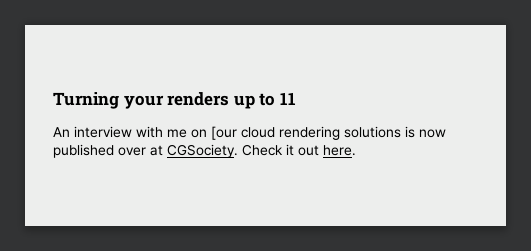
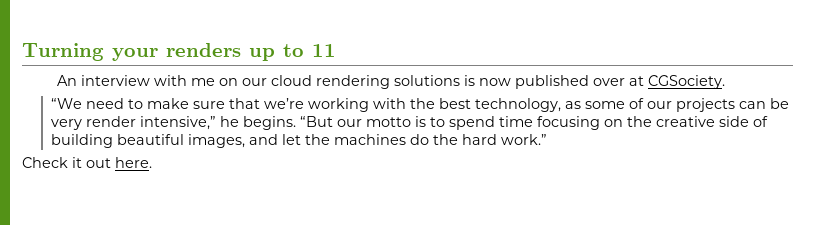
[211,126,237,140] [our -> [242,78,268,86] our
(238, 151) none -> [50,98,789,112] [50,116,768,130] [50,134,547,148] // “We need to make sure that we’re working with the best technology, as some of our projects can be very render intensive,” he begins. “But our motto is to spend time focusing on the creative side of building beautiful images, and let the machines do the hard work.” //

